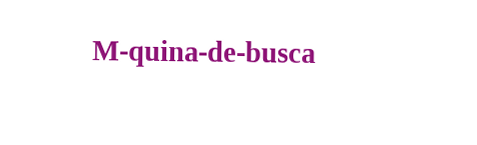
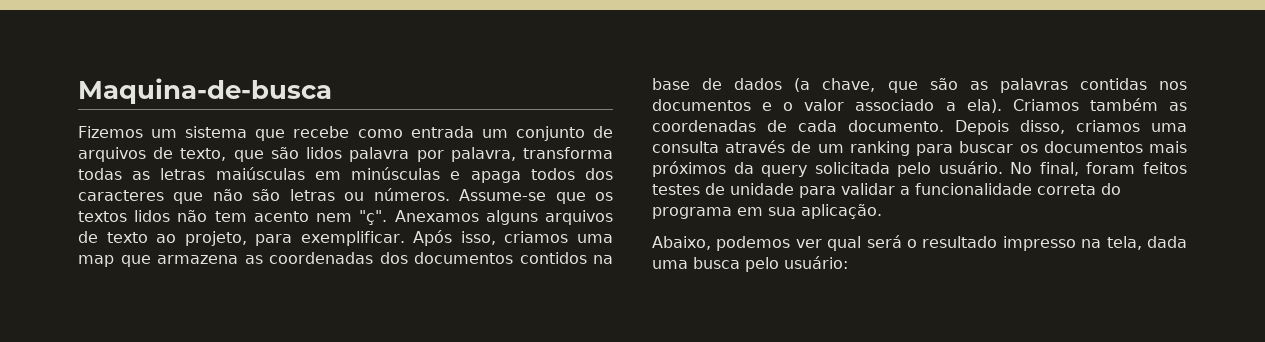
[92,39,316,70] M-quina-de-busca -> [78,78,332,104] [78,126,613,141] [78,147,613,162] [78,167,613,183] [78,188,614,204] [78,210,613,225] [78,230,613,246] [78,252,613,267] [652,78,1187,93] [652,98,1187,113] [652,120,1187,135] [652,140,1187,156] [652,161,1187,177] [652,183,1121,198] [652,204,882,219] [652,235,1187,251] [652,256,848,272] Maquina-de-busca // Fizemos um sistema que recebe como entrada um conjunto de arquivos de texto, que são lidos palavra por palavra, transforma todas as letras maiúsculas em minúsculas e apaga todos dos caracteres que não são letras ou números. Assume-se que os textos lidos não tem acento nem "ç". Anexamos alguns arquivos de texto ao projeto, para exemplificar. Após isso, criamos uma map que armazena as coordenadas dos documentos contidos na base de dados (a chave, que são as palavras contidas nos documentos e o valor associado a ela). Criamos também as coordenadas de cada documento. Depois disso, criamos uma consulta através de um ranking para buscar os documentos mais próximos da query solicitada pelo usuário. No final, foram feitos testes de unidade para validar a funcionalidade correta do programa em sua aplicação. // Abaixo, podemos ver qual será o resultado impresso na tela, dada uma busca pelo usuário:

